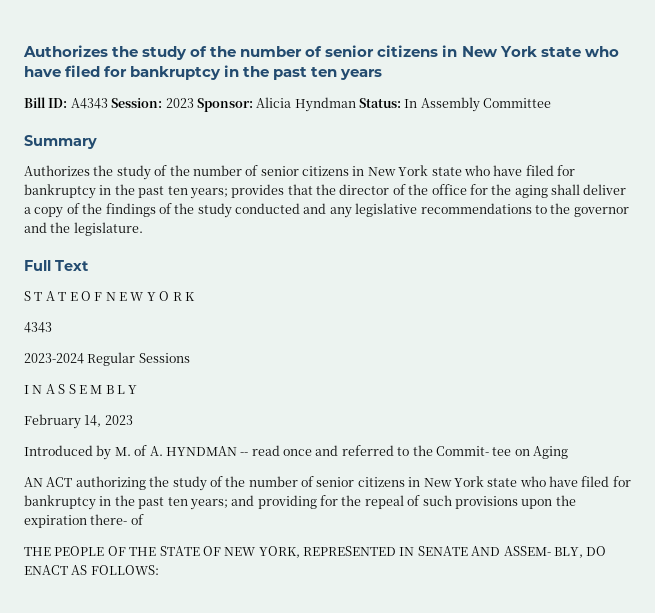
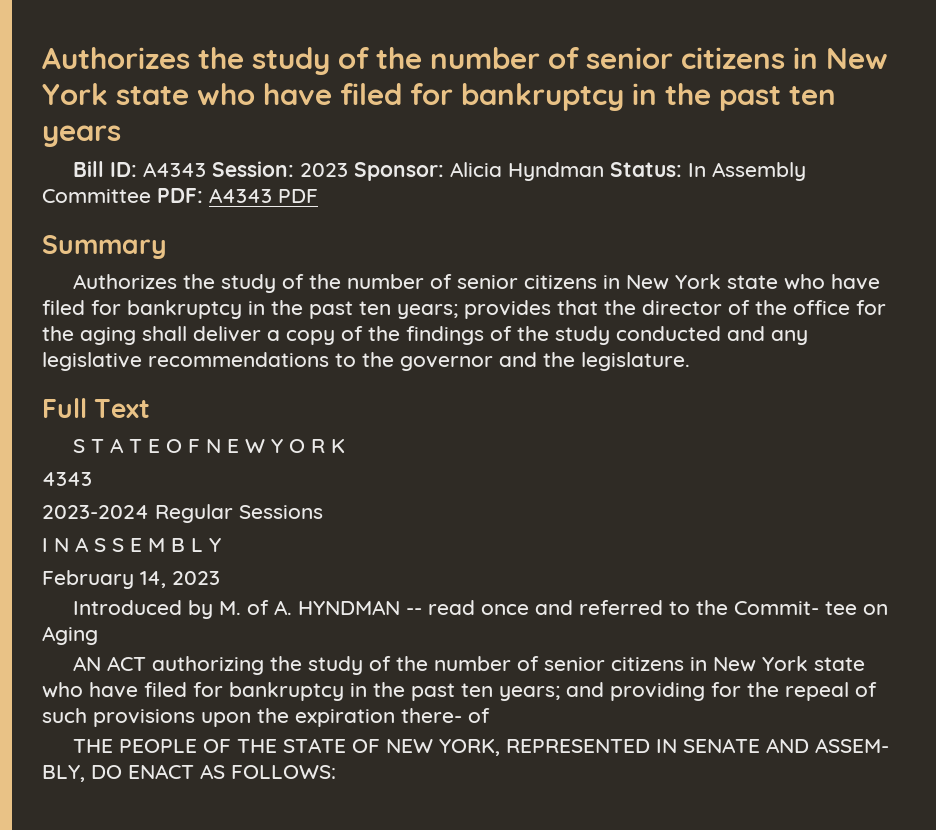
(552, 103) none -> [157,188,318,203] PDF: A4343 PDF

